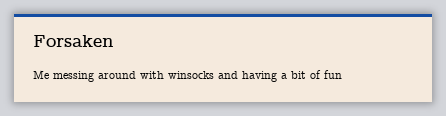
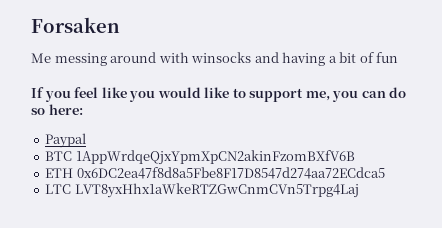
(342, 74) none -> [31,87,407,102] [31,104,83,115] [45,133,87,148] [45,150,355,165] [45,167,385,179] [45,183,359,198] // If you feel like you would like to support me, you can do so here: // Paypal // BTC 1AppWrdqeQjxYpmXpCN2akinFzomBXfV6B // ETH 0x6DC2ea47f8d8a5Fbe8F17D8547d274aa72ECdca5 // LTC LVT8yxHhx1aWkeRTZGwCnmCVn5Trpg4Laj

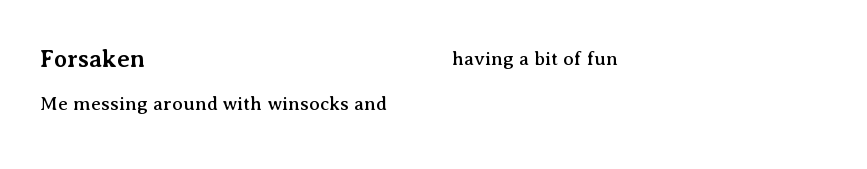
[31,87,407,102] [31,104,83,115] [45,133,87,148] [45,150,355,165] [45,167,385,179] [45,183,359,198] // If you feel like you would like to support me, you can do so here: // Paypal // BTC 1AppWrdqeQjxYpmXpCN2akinFzomBXfV6B // ETH 0x6DC2ea47f8d8a5Fbe8F17D8547d274aa72ECdca5 // LTC LVT8yxHhx1aWkeRTZGwCnmCVn5Trpg4Laj -> (618, 58) none

